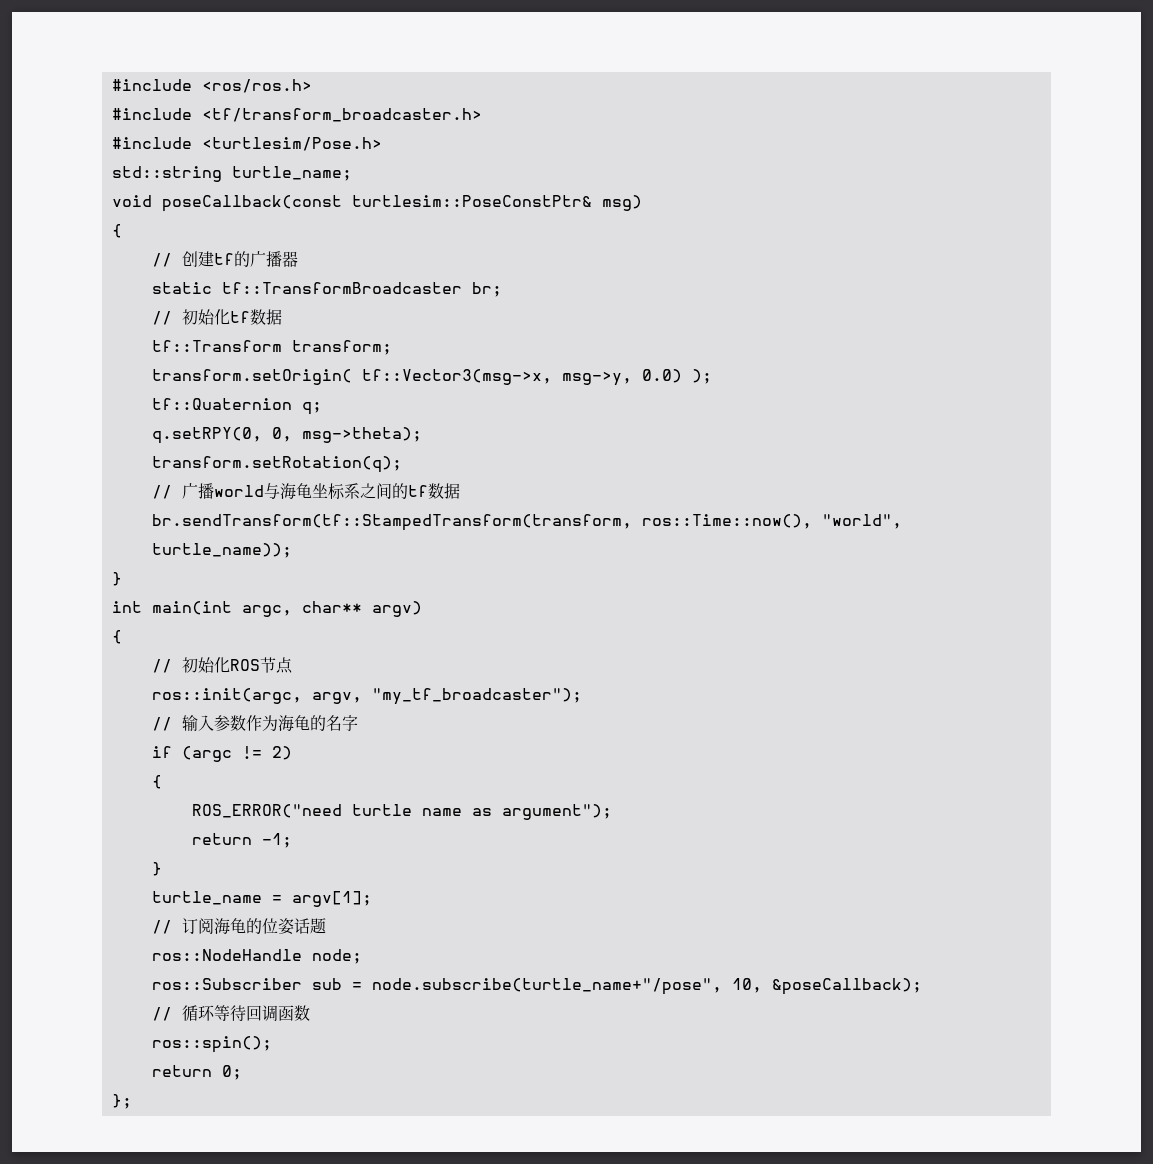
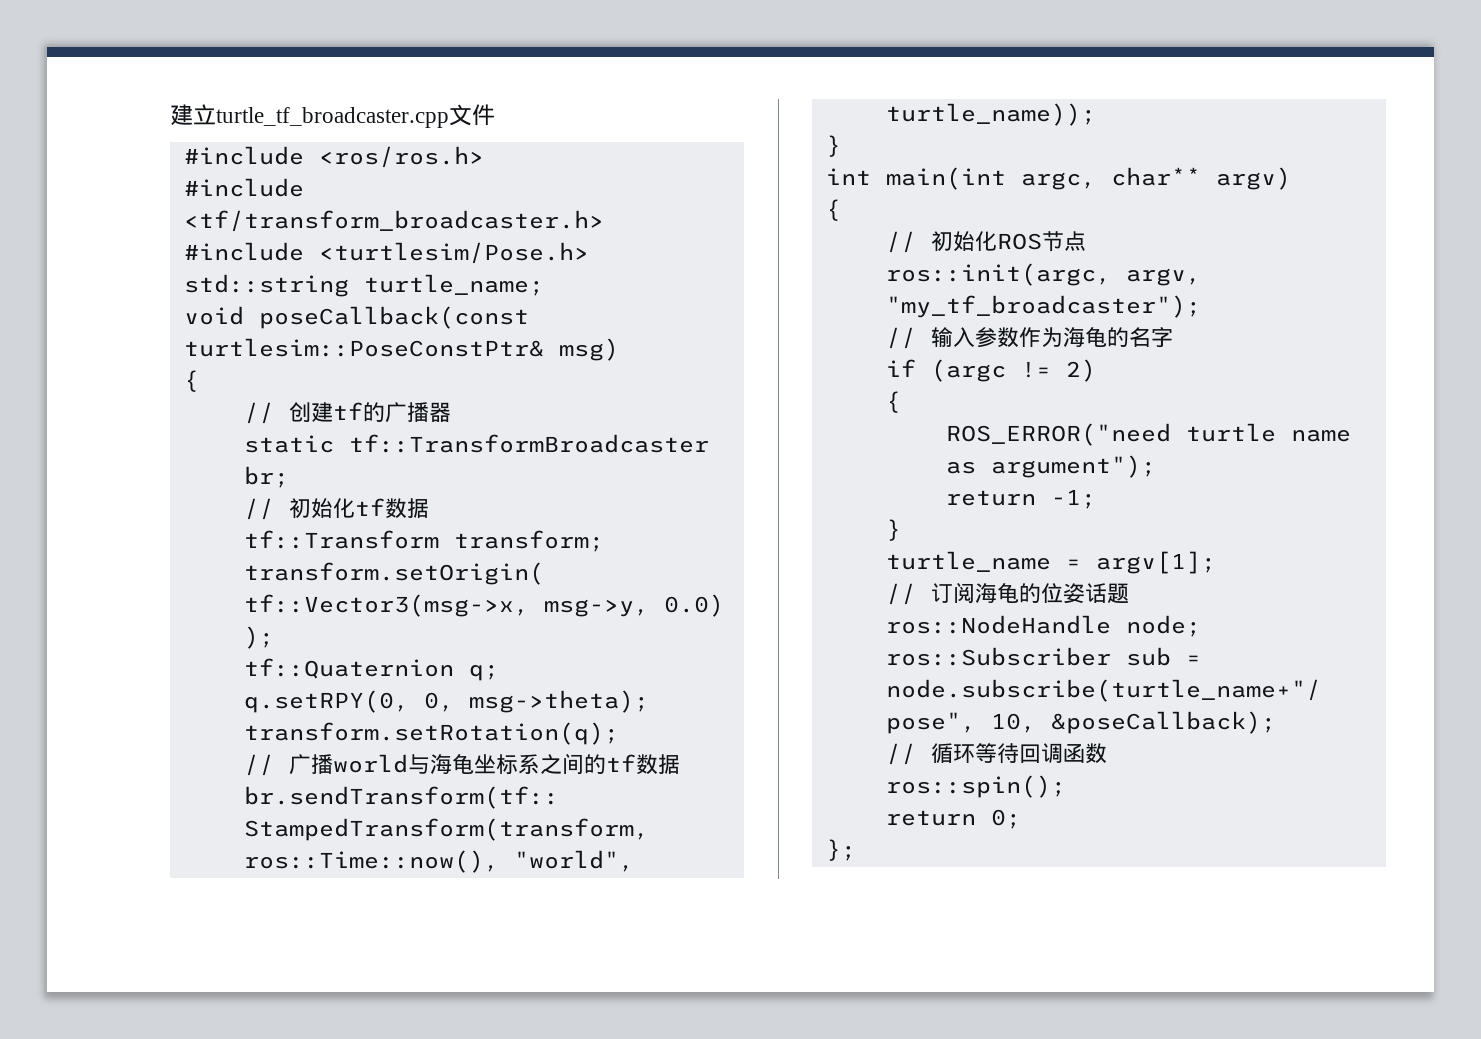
(112, 85) none -> [170,104,495,128] 建立turtle_tf_broadcaster.cpp文件 //

